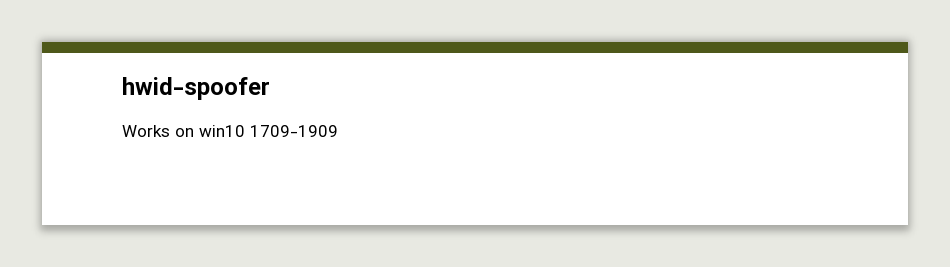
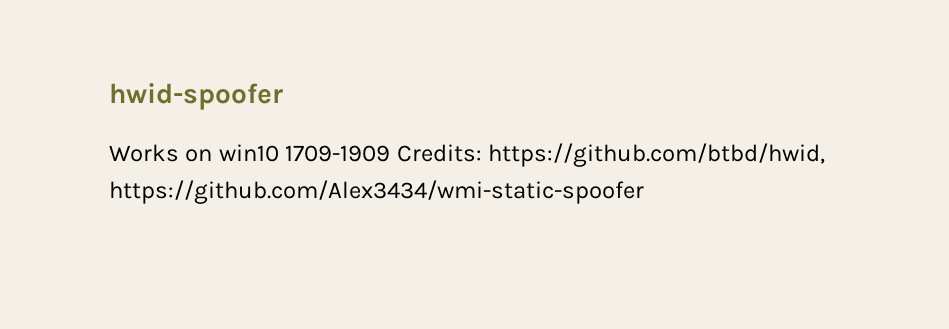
(338, 131) none -> [396,143,826,167] [109,180,644,204] Credits: https://github.com/btbd/hwid, https://github.com/Alex3434/wmi-static-spoofer

